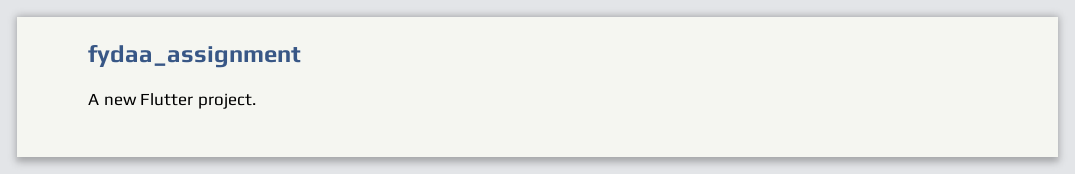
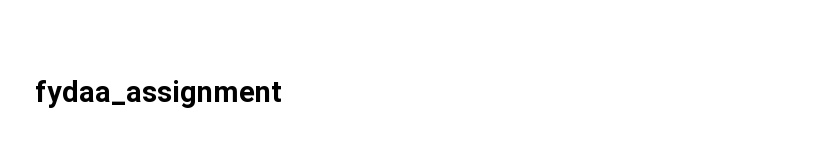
[88,93,256,109] // A new Flutter project. -> (282, 94) none

